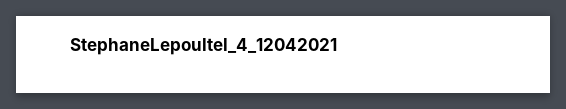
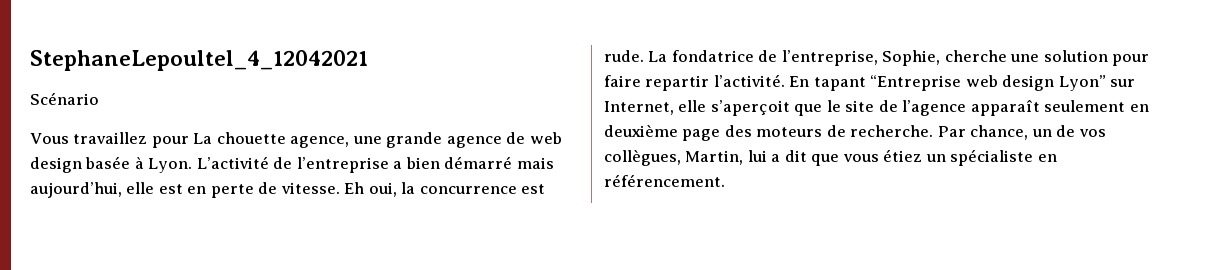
(337, 46) none -> [30,92,99,105] [30,132,562,148] [30,156,554,173] [30,182,546,198] [604,50,1150,66] [604,74,1136,91] [604,100,1149,116] [604,124,1106,141] [604,149,1057,166] [604,174,725,187] // Scénario // Vous travaillez pour La chouette agence, une grande agence de web design basée à Lyon. L’activité de l’entreprise a bien démarré mais aujourd’hui, elle est en perte de vitesse. Eh oui, la concurrence est rude. La fondatrice de l’entreprise, Sophie, cherche une solution pour faire repartir l’activité. En tapant “Entreprise web design Lyon” sur Internet, elle s’aperçoit que le site de l’agence apparaît seulement en deuxième page des moteurs de recherche. Par chance, un de vos collègues, Martin, lui a dit que vous étiez un spécialiste en référencement.

